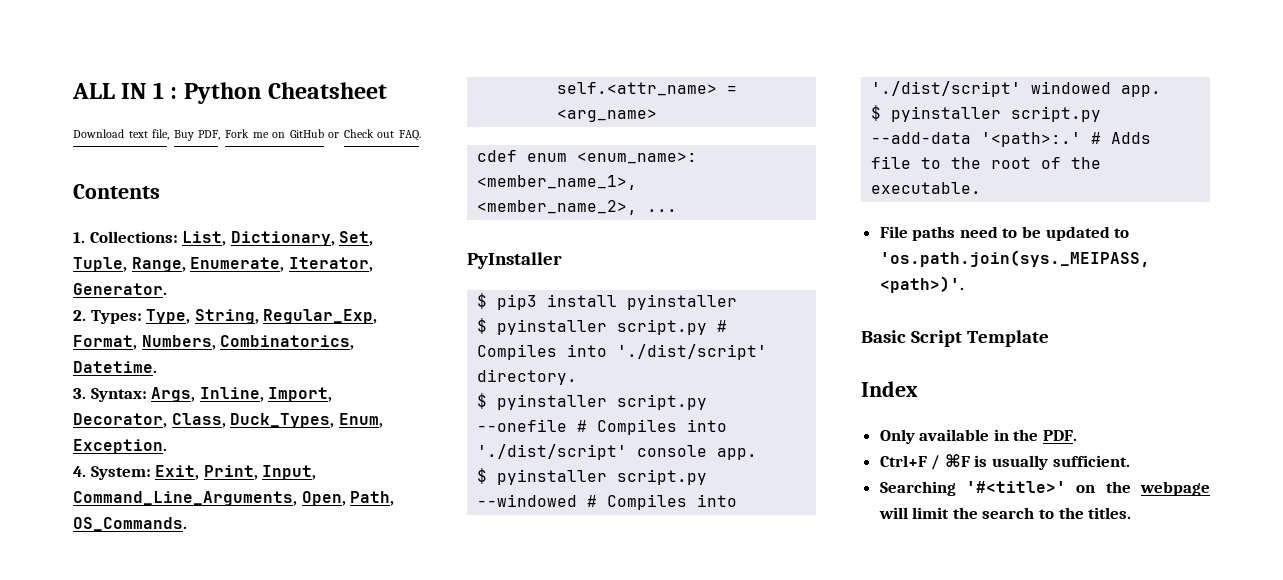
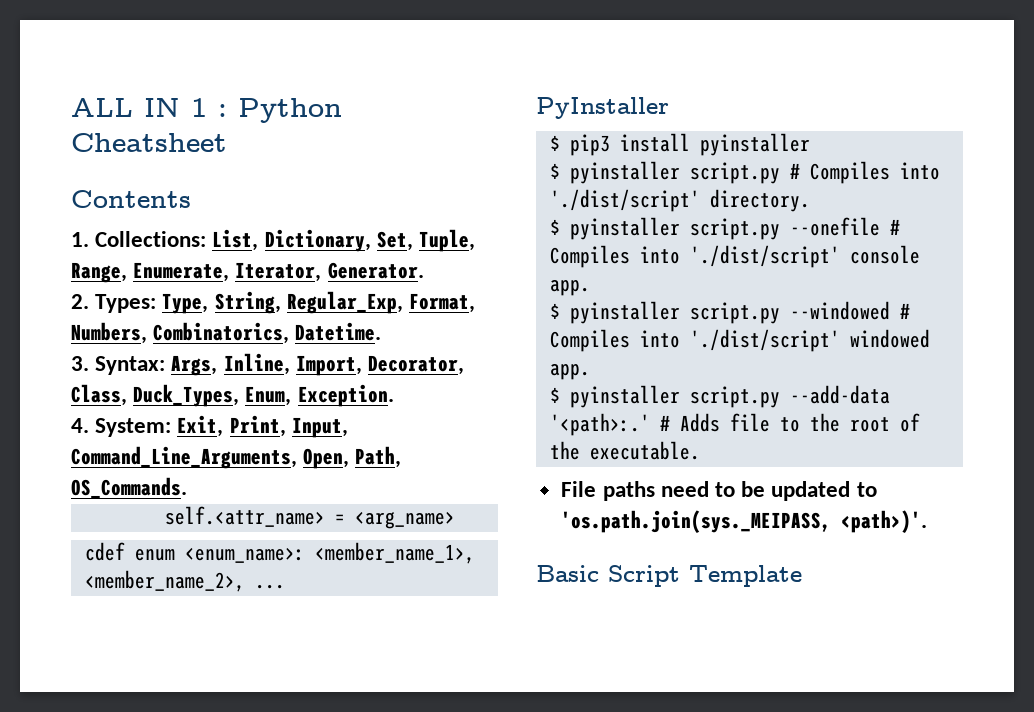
[73,129,422,141] // Download text file, Buy PDF, Fork me on GitHub or Check out FAQ. -> (227, 142) none
[861,381,918,397] [879,429,1078,444] [879,454,1130,470] [879,481,1210,496] [878,507,1132,519] // Index // Only available in the PDF. // Ctrl+F / ⌘F is usually sufficient. // Searching '#<title>' on the webpage will limit the search to the titles. -> (802, 576) none

